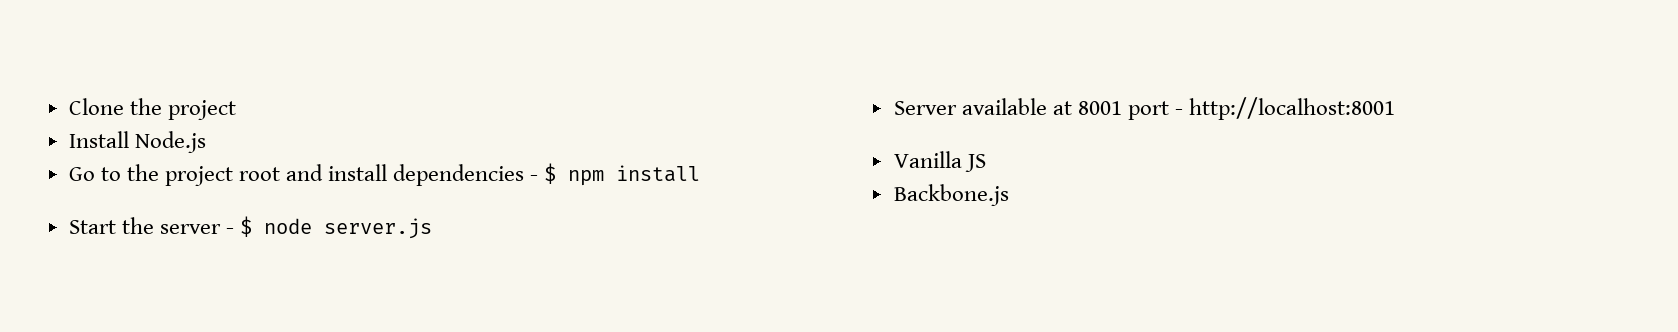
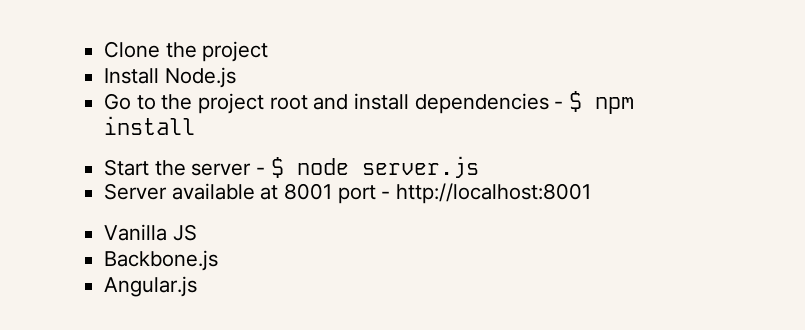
(1009, 195) none -> [104,276,198,297] // Angular.js

